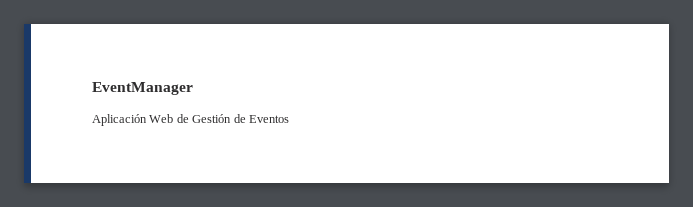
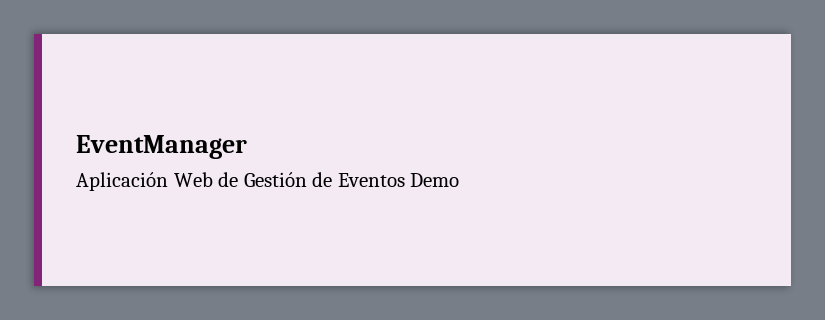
(289, 119) none -> [410,173,460,187] Demo

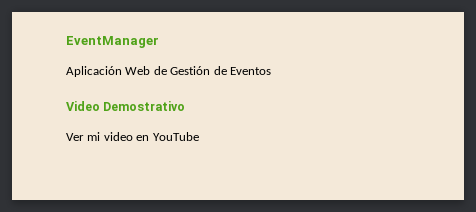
[410,173,460,187] Demo -> [66,101,186,111] [66,132,199,141] // Video Demostrativo // Ver mi video en YouTube

